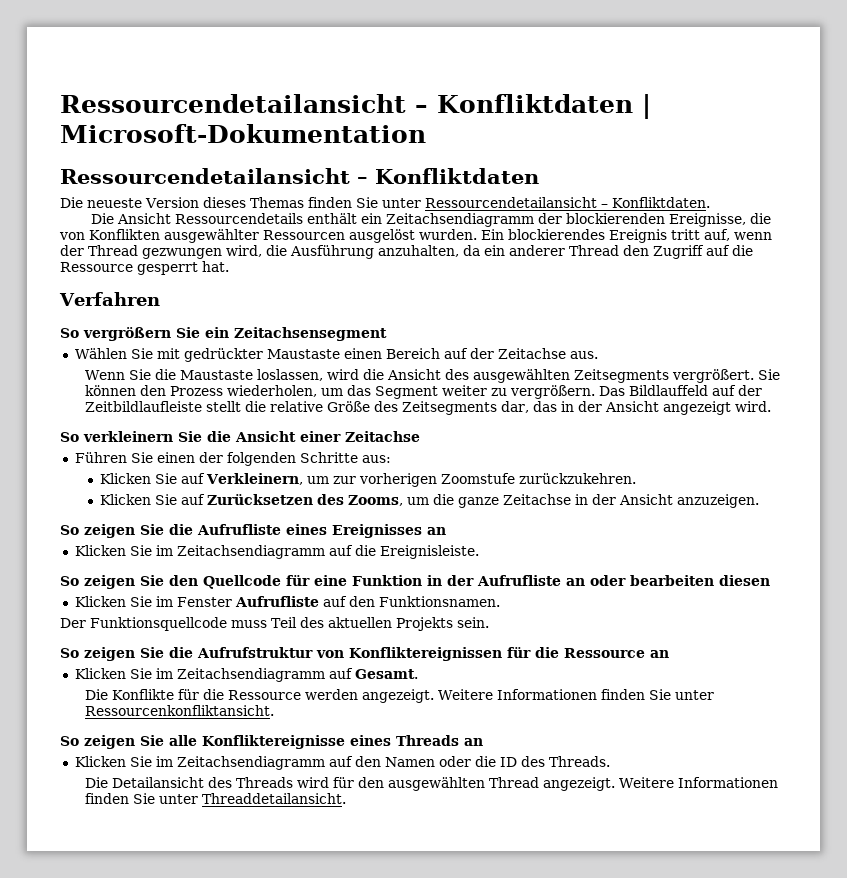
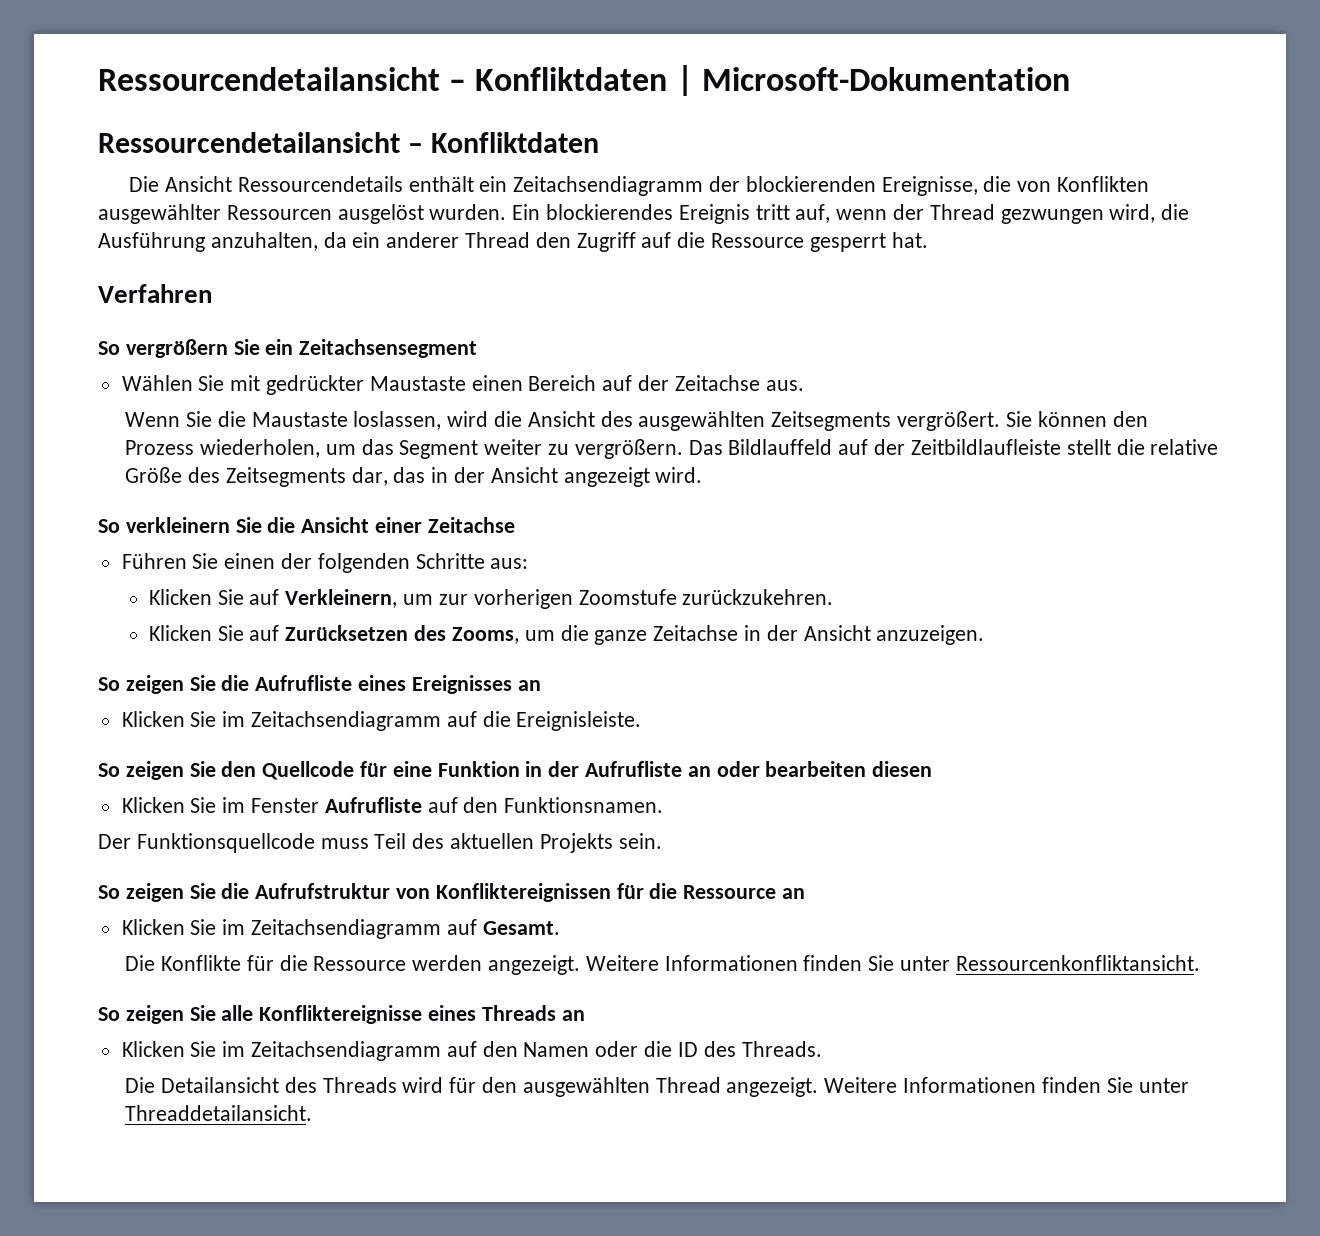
[60,197,710,208] // Die neueste Version dieses Themas finden Sie unter Ressourcendetailansicht – Konfliktdaten. -> (600, 142) none

